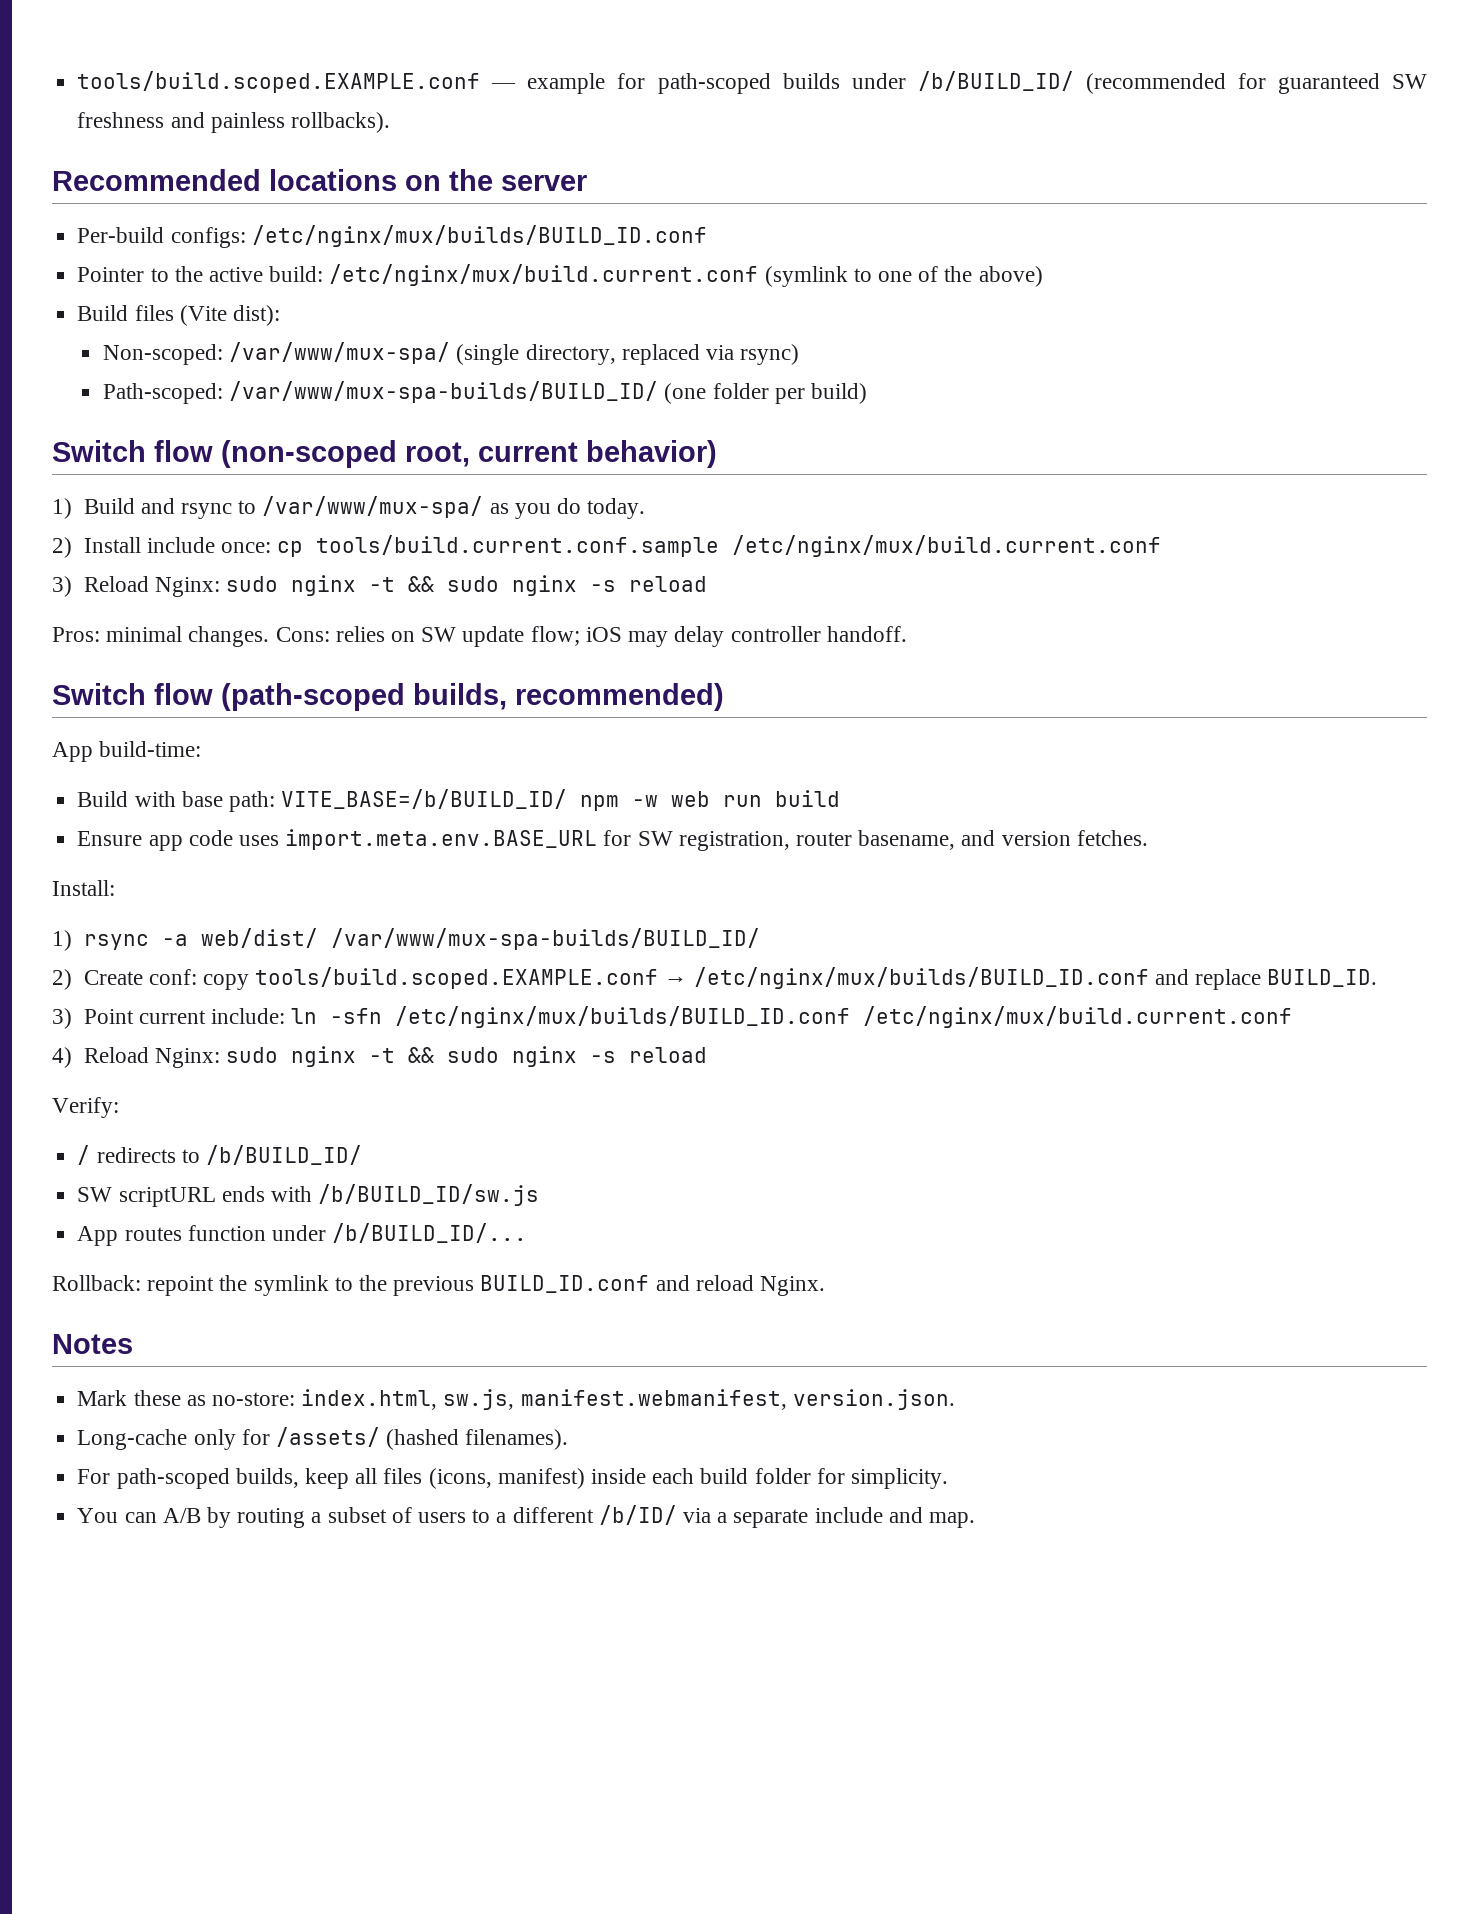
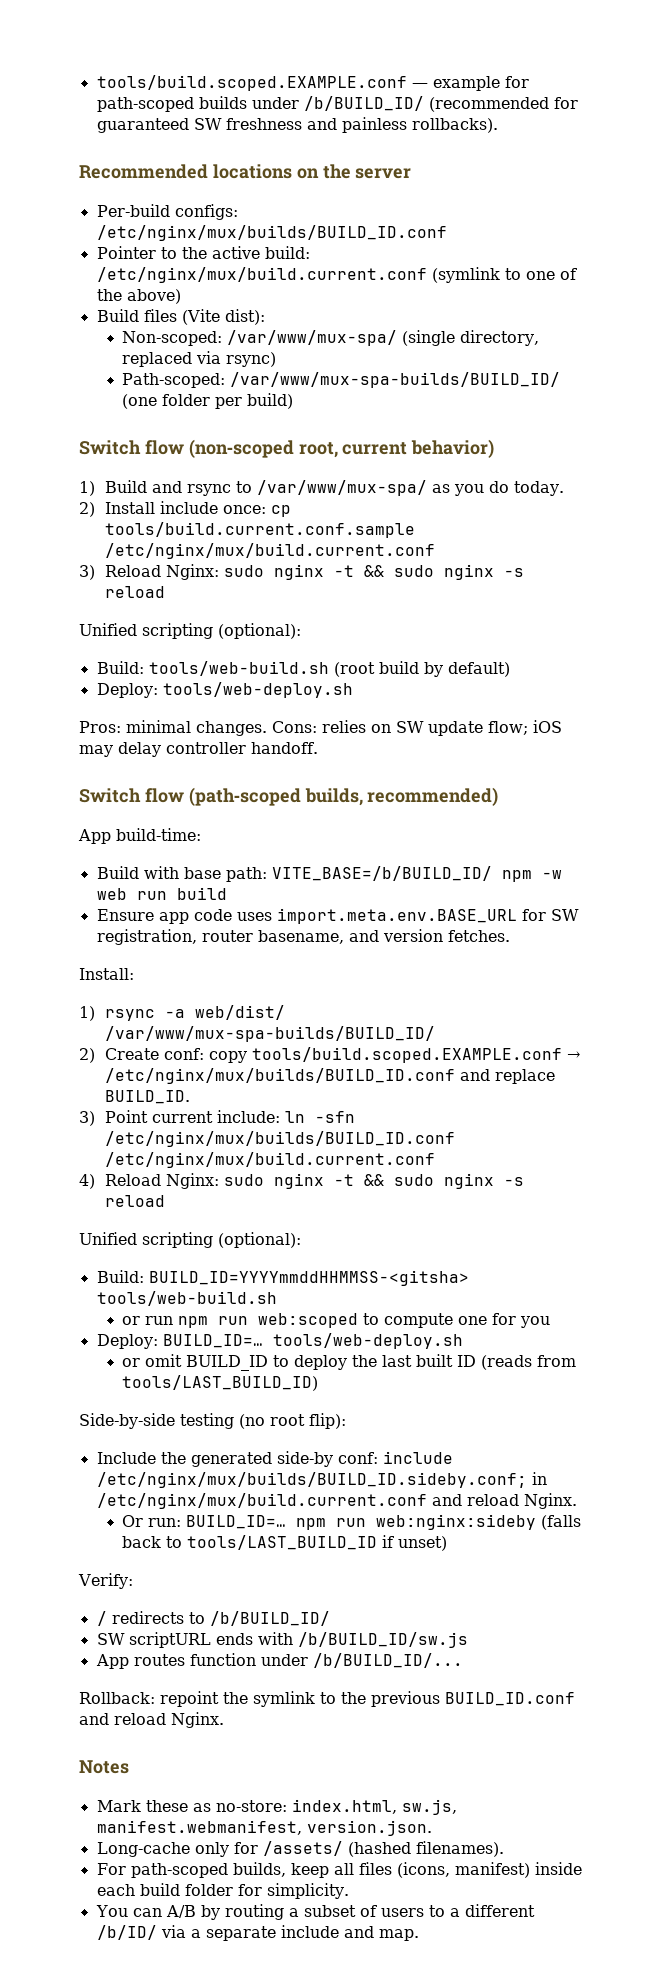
(707, 584) none -> [79,623,301,639] [96,661,510,677] [96,682,353,698] // Unified scripting (optional): // Build: tools/web-build.sh (root build by default) // Deploy: tools/web-deploy.sh
(707, 1055) none -> [79,1232,301,1248] [96,1270,469,1286] [96,1291,277,1306] [122,1313,551,1328] [96,1333,463,1349] [122,1354,577,1371] [122,1375,319,1391] [79,1413,346,1429] [96,1451,453,1467] [96,1472,547,1488] [96,1493,577,1509] [122,1514,582,1530] [122,1535,448,1551] // Unified scripting (optional): // Build: BUILD_ID=YYYYmmddHHMMSS-<gitsha> tools/web-build.sh // or run npm run web:scoped to compute one for you // Deploy: BUILD_ID=… tools/web-deploy.sh // or omit BUILD_ID to deploy the last built ID (reads from tools/LAST_BUILD_ID) // Side-by-side testing (no root flip): // Include the generated side-by conf: include /etc/nginx/mux/builds/BUILD_ID.sideby.conf; in /etc/nginx/mux/build.current.conf and reload Nginx. // Or run: BUILD_ID=… npm run web:nginx:sideby (falls back to tools/LAST_BUILD_ID if unset)

